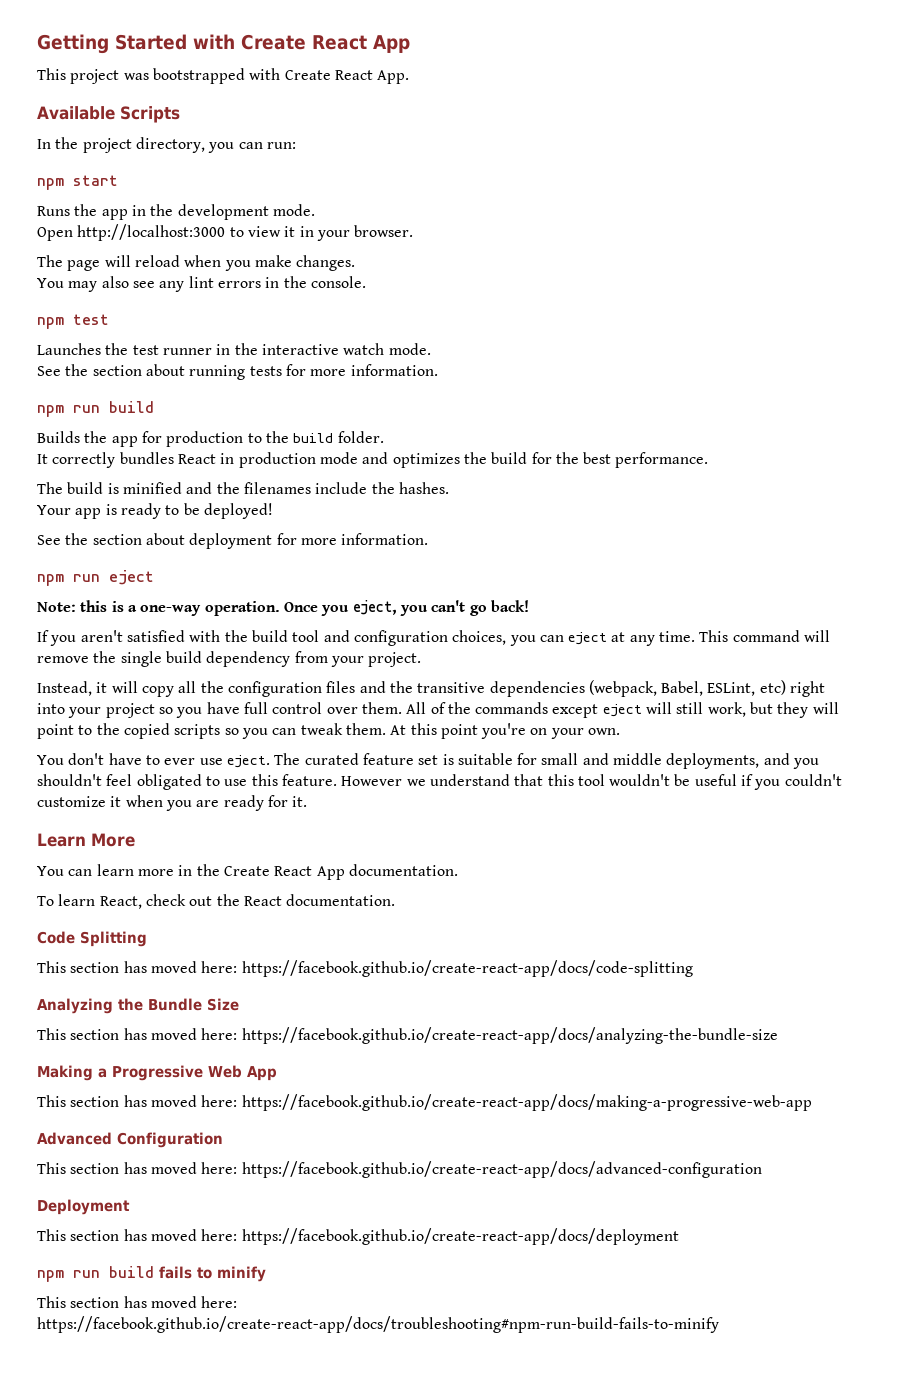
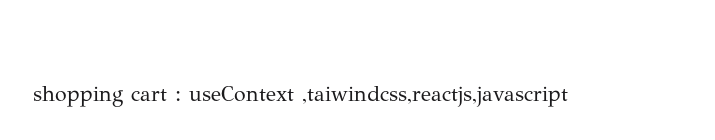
[37,34,410,54] [37,68,410,84] [37,106,180,123] [37,137,296,153] [37,175,118,190] [37,204,315,220] [37,224,414,241] [37,255,356,271] [37,276,366,292] [37,314,109,329] [37,343,431,355] [37,364,438,380] [37,401,154,417] [37,431,384,447] [37,452,709,468] [37,482,449,494] [37,503,273,519] [37,533,429,549] [37,570,154,586] [37,600,529,616] [37,630,831,646] [37,651,422,667] [37,680,826,697] [37,702,839,718] [37,723,621,739] [37,753,820,769] [37,774,842,790] [37,795,308,811] [37,833,135,847] [37,864,458,880] [37,894,396,909] [37,931,147,947] [37,960,693,977] [37,998,239,1014] [37,1027,778,1044] [37,1065,277,1081] [37,1094,812,1111] [37,1132,223,1148] [37,1161,762,1178] [37,1199,130,1215] [37,1228,679,1245] [37,1266,266,1282] [37,1296,238,1308] [37,1316,719,1333] Getting Started with Create React App // This project was bootstrapped with Create React App. // Available Scripts // In the project directory, you can run: // npm start // Runs the app in the development mode. // Open http://localhost:3000 to view it in your browser. // The page will reload when you make changes. // You may also see any lint errors in the console. // npm test // Launches the test runner in the interactive watch mode. // See the section about running tests for more information. // npm run build // Builds the app for production to the build folder. // It correctly bundles React in production mode and optimizes the build for the best performance. // The build is minified and the filenames include the hashes. // Your app is ready to be deployed! // See the section about deployment for more information. // npm run eject // Note: this is a one-way operation. Once you eject, you can't go back! // If you aren't satisfied with the build tool and configuration choices, you can eject at any time. This command will remove the single build dependency from your project. // Instead, it will copy all the configuration files and the transitive dependencies (webpack, Babel, ESLint, etc) right into your project so you have full control over them. All of the commands except eject will still work, but they will point to the copied scripts so you can tweak them. At this point you're on your own. // You don't have to ever use eject. The curated feature set is suitable for small and middle deployments, and you shouldn't feel obligated to use this feature. However we understand that this tool wouldn't be useful if you couldn't customize it when you are ready for it. // Learn More // You can learn more in the Create React App documentation. // To learn React, check out the React documentation. // Code Splitting // This section has moved here: https://facebook.github.io/create-react-app/docs/code-splitting // Analyzing the Bundle Size // This section has moved here: https://facebook.github.io/create-react-app/docs/analyzing-the-bundle-size // Making a Progressive Web App // This section has moved here: https://facebook.github.io/create-react-app/docs/making-a-progressive-web-app // Advanced Configuration // This section has moved here: https://facebook.github.io/create-react-app/docs/advanced-configuration // Deployment // This section has moved here: https://facebook.github.io/create-react-app/docs/deployment // npm run build fails to minify // This section has moved here: https://facebook.github.io/create-react-app/docs/troubleshooting#npm-run-build-fails-to-minify -> [33,86,568,107] shopping cart : useContext ,taiwindcss,reactjs,javascript

